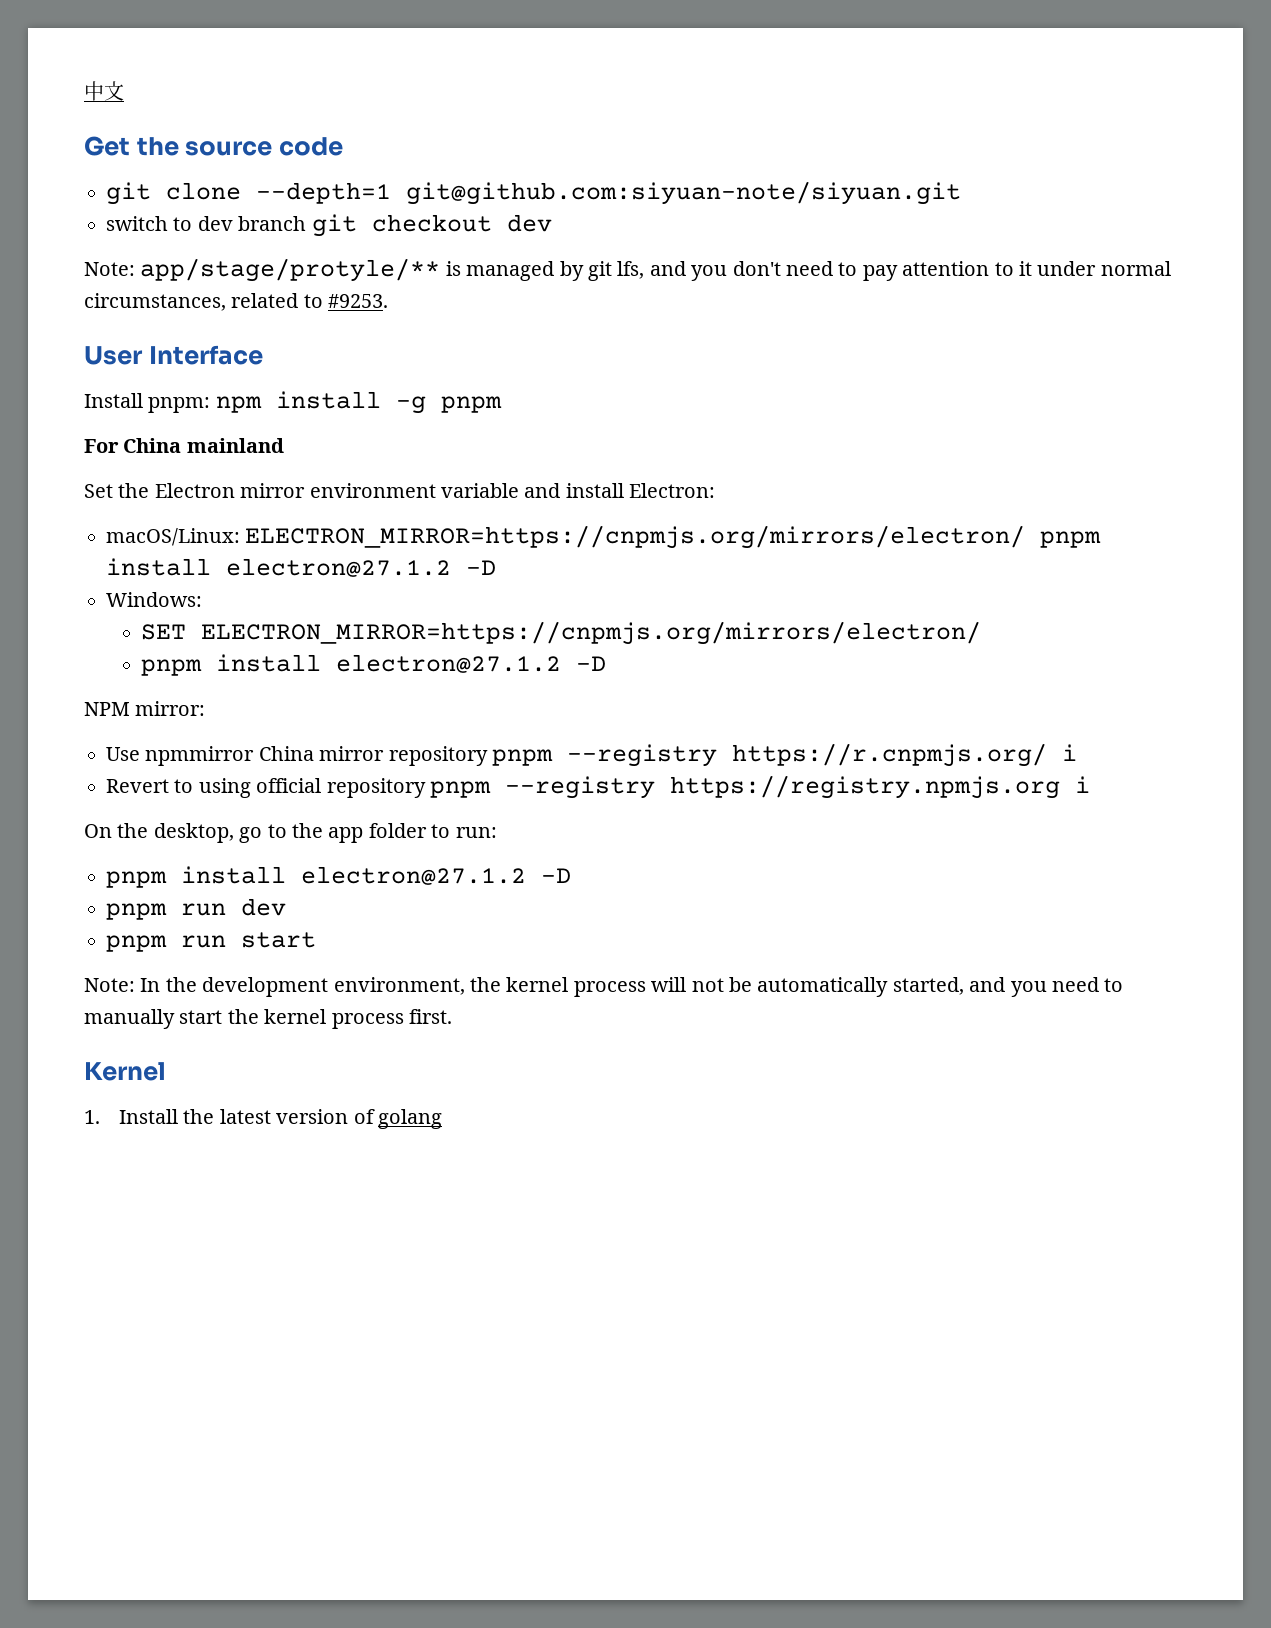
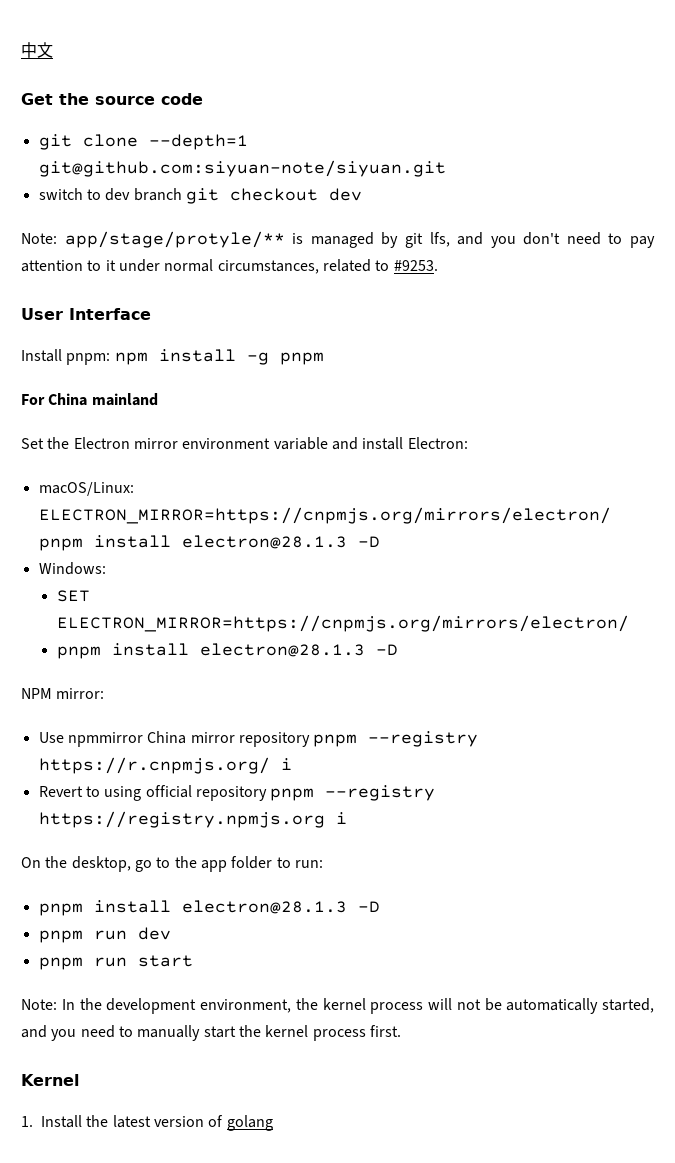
[226,558,451,577] electron@27.1.2 -> [181,535,347,549] electron@28.1.3
[336,654,562,673] electron@27.1.2 -> [199,643,365,657] electron@28.1.3
[301,866,526,885] electron@27.1.2 -> [181,900,347,914] electron@28.1.3

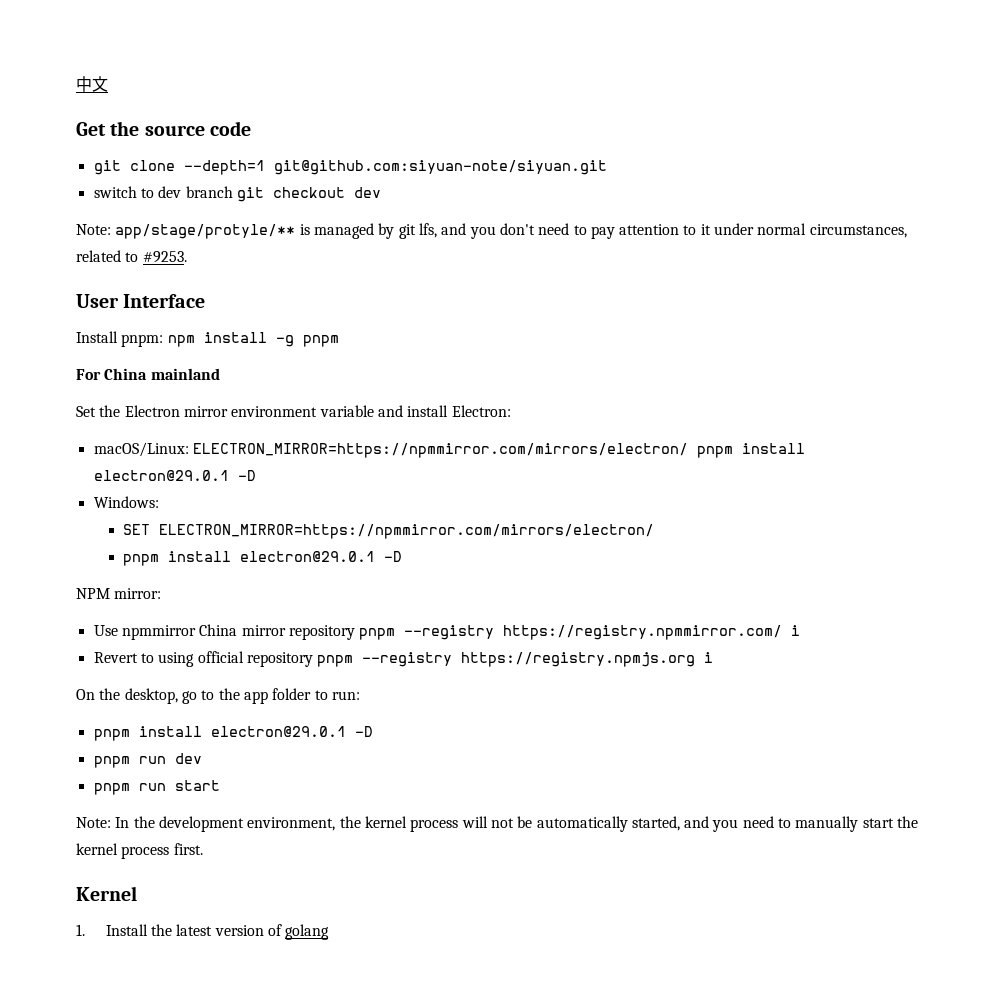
[38,507,611,524] [38,535,347,551] ELECTRON_MIRROR=https://cnpmjs.org/mirrors/electron/ pnpm install electron@28.1.3 -> [192,443,805,458] [93,470,229,481] ELECTRON_MIRROR=https://npmmirror.com/mirrors/electron/ pnpm install electron@29.0.1
[56,615,629,632] [56,643,365,659] ELECTRON_MIRROR=https://cnpmjs.org/mirrors/electron/ // pnpm install electron@28.1.3 -> [159,524,655,539] [123,551,376,566] ELECTRON_MIRROR=https://npmmirror.com/mirrors/electron/ // pnpm install electron@29.0.1
[38,757,270,774] https://r.cnpmjs.org/ -> [503,625,783,640] https://registry.npmmirror.com/
[181,900,347,914] electron@28.1.3 -> [210,726,346,737] electron@29.0.1

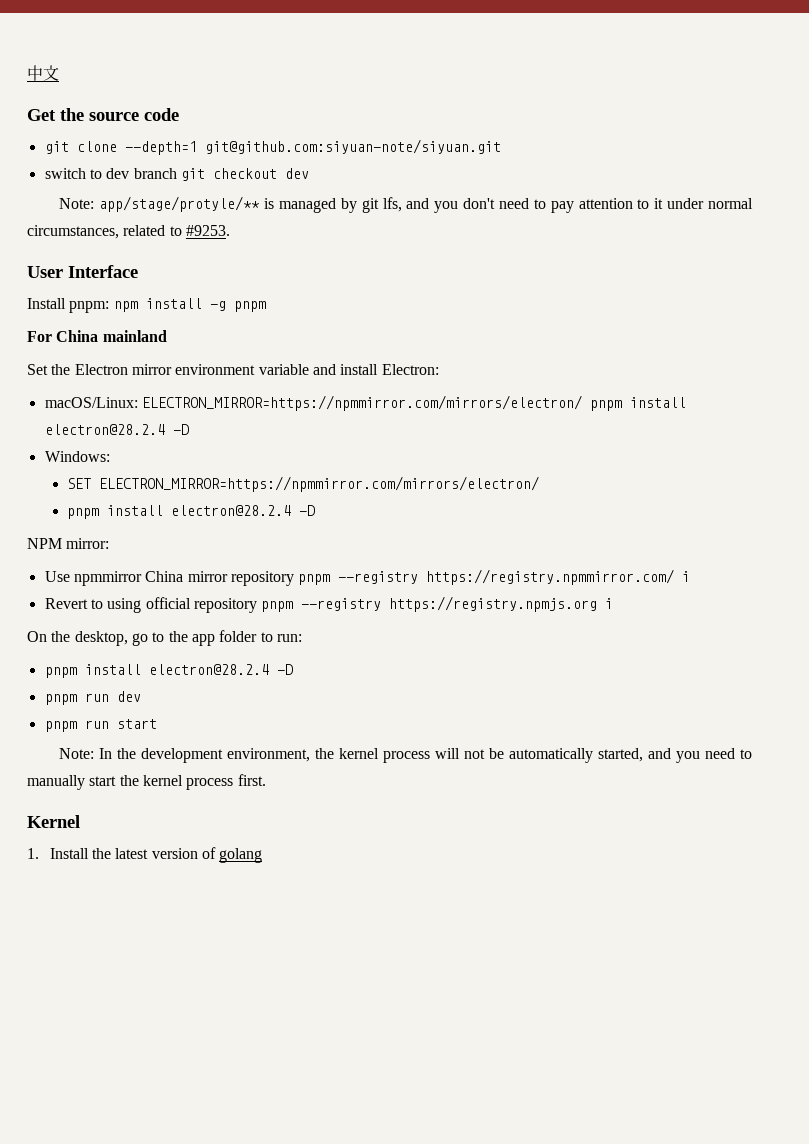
[93,470,229,481] electron@29.0.1 -> [44,424,165,435] electron@28.2.4
[240,551,376,562] electron@29.0.1 -> [171,505,292,516] electron@28.2.4
[210,726,346,737] electron@29.0.1 -> [148,664,269,675] electron@28.2.4

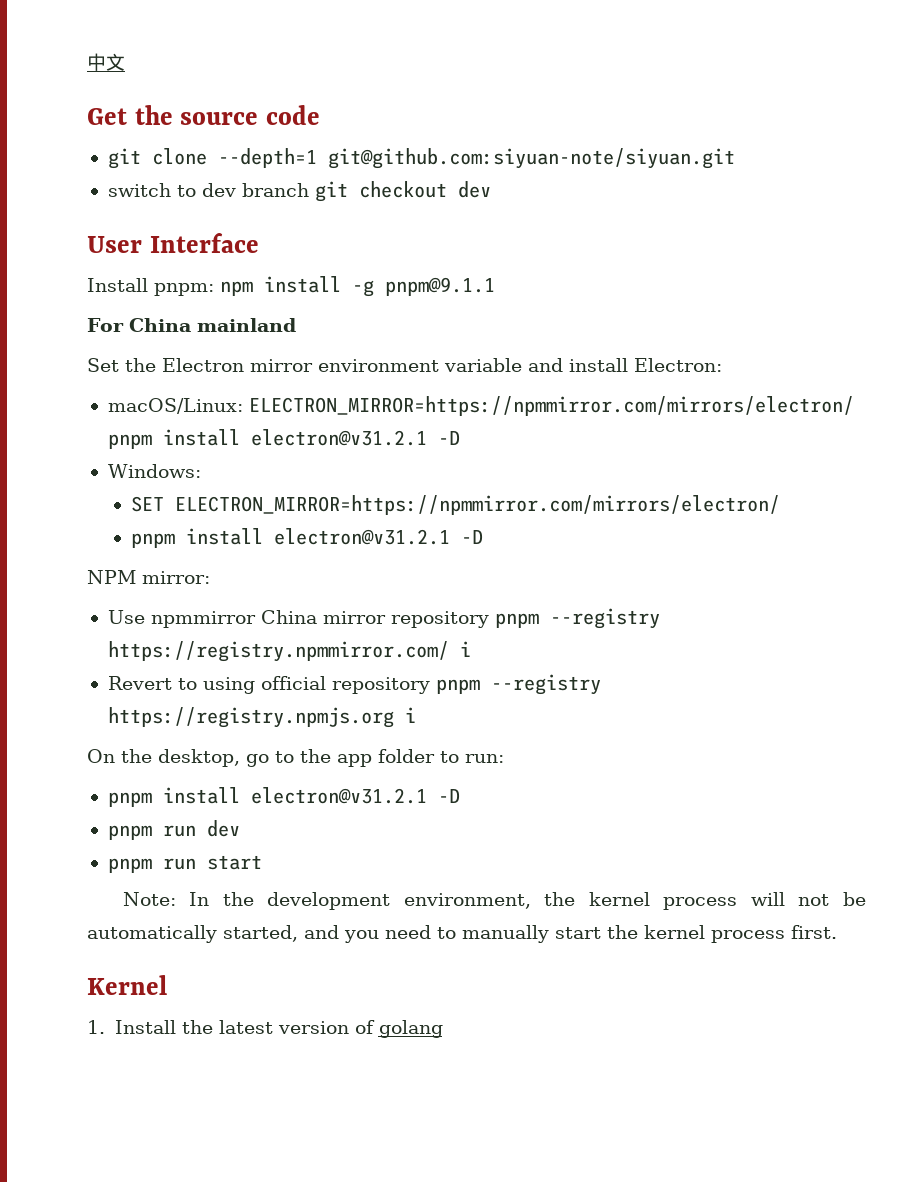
[59,196,753,213] [27,225,230,239] // Note: app/stage/protyle/** is managed by git lfs, and you don't need to pay attention to it under normal circumstances, related to #9253. -> (491, 189) none
[233,301,266,312] pnpm -> [385,277,495,296] pnpm@9.1.1
[44,424,165,435] electron@28.2.4 -> [250,429,427,446] electron@v31.2.1
[171,505,292,516] electron@28.2.4 -> [274,528,451,545] electron@v31.2.1
[148,664,269,675] electron@28.2.4 -> [250,787,427,804] electron@v31.2.1

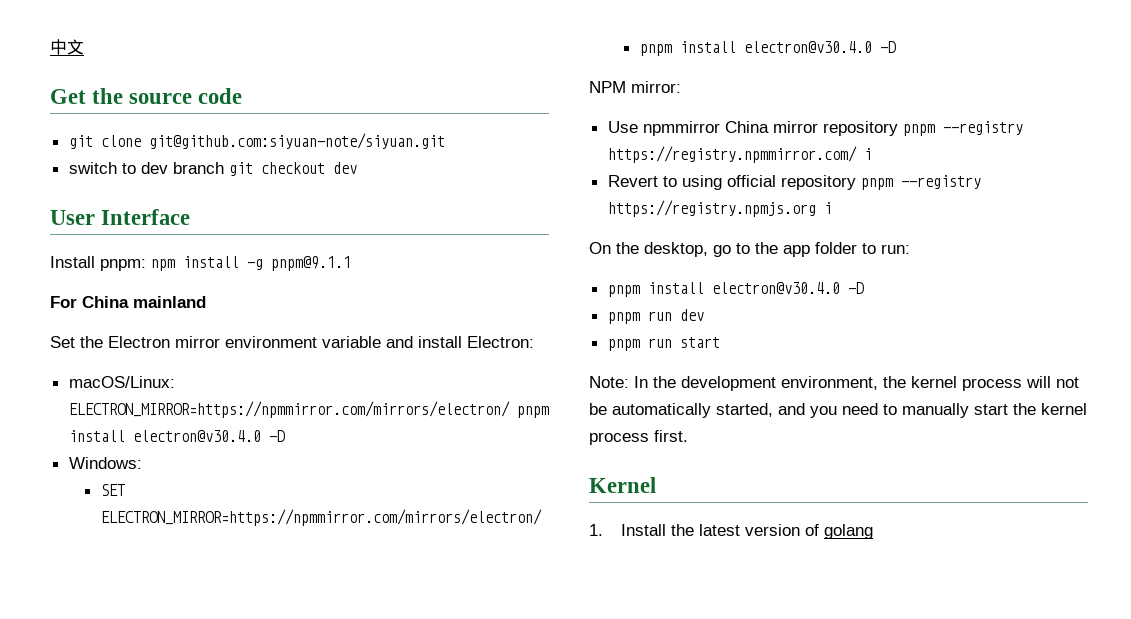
[217,148,317,168] --depth=1 -> (141, 141) none
[250,429,427,446] electron@v31.2.1 -> [132,430,261,442] electron@v30.4.0
[274,528,451,545] electron@v31.2.1 -> [743,41,872,53] electron@v30.4.0
[250,787,427,804] electron@v31.2.1 -> [711,282,840,294] electron@v30.4.0

